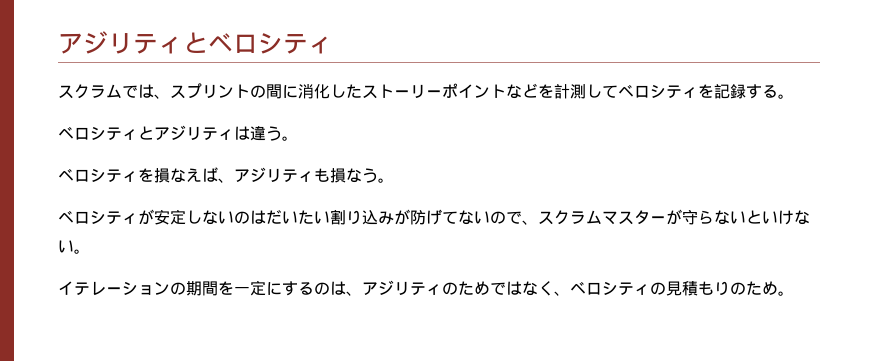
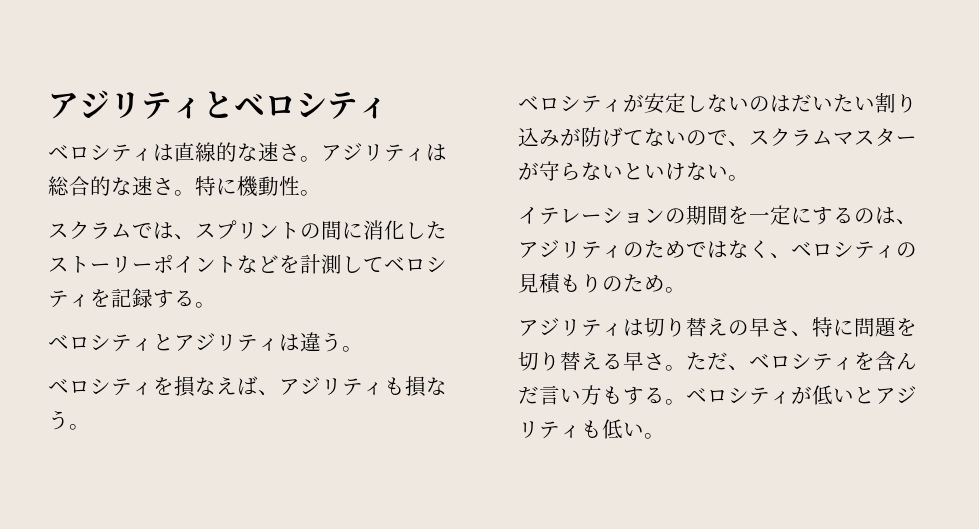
(333, 45) none -> [48,142,447,162] [48,176,321,197] // ベロシティは直線的な速さ。アジリティは総合的な速さ。特に機動性。
(794, 293) none -> [518,317,917,337] [518,351,917,371] [518,385,917,405] [518,419,665,439] // アジリティは切り替えの早さ、特に問題を切り替える早さ。ただ、ベロシティを含んだ言い方もする。ベロシティが低いとアジリティも低い。

